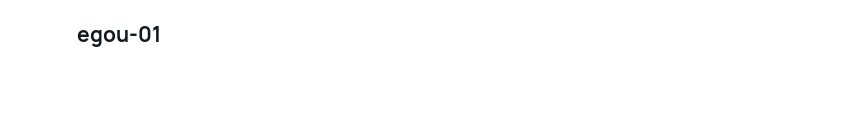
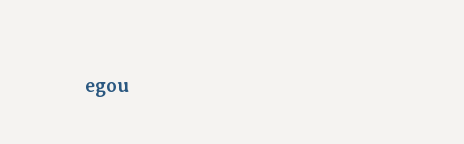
[77,26,161,47] egou-01 -> [85,82,129,97] egou

